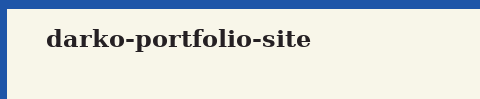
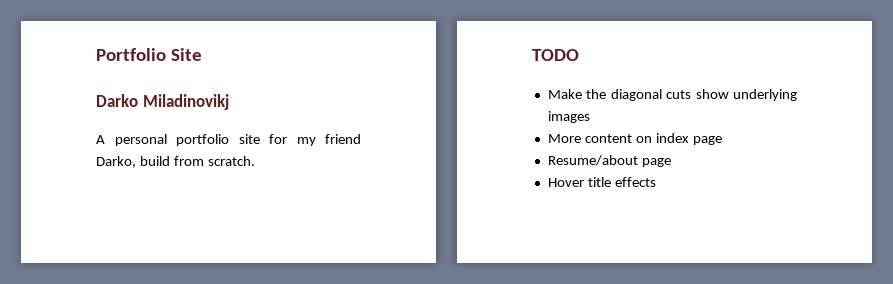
[46,29,311,52] darko-portfolio-site -> [96,48,202,61] [96,94,229,110] [96,134,361,146] [96,156,255,168] [532,49,579,61] [547,89,797,101] [547,111,590,123] [547,133,722,145] [547,155,671,167] [547,177,656,187] Portfolio Site // Darko Miladinovikj // A personal portfolio site for my friend Darko, build from scratch. // TODO // Make the diagonal cuts show underlying images // More content on index page // Resume/about page // Hover title effects

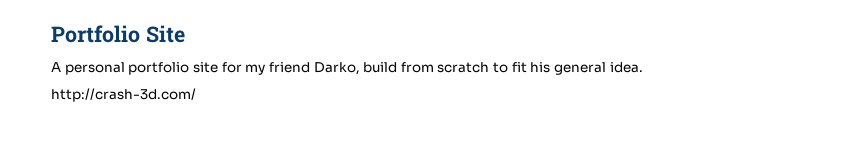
[96,94,229,110] // Darko Miladinovikj -> (185, 34) none
[207,156,255,166] [532,49,579,61] [547,89,797,101] [547,111,590,123] [547,133,722,145] [547,155,671,167] [547,177,656,187] scratch. // TODO // Make the diagonal cuts show underlying images // More content on index page // Resume/about page // Hover title effects -> [437,62,643,75] [51,88,196,102] scratch to fit his general idea. // http://crash-3d.com/

